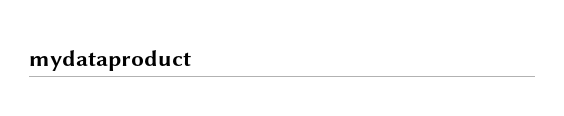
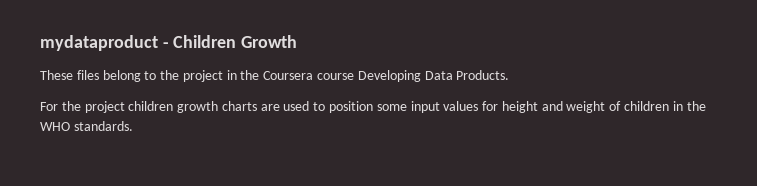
(191, 60) none -> [162,35,298,48] [40,70,510,82] [40,101,706,113] [40,121,133,131] - Children Growth // These files belong to the project in the Coursera course Developing Data Products. // For the project children growth charts are used to position some input values for height and weight of children in the WHO standards.

